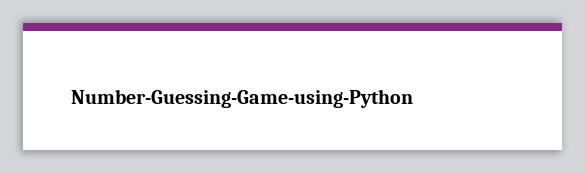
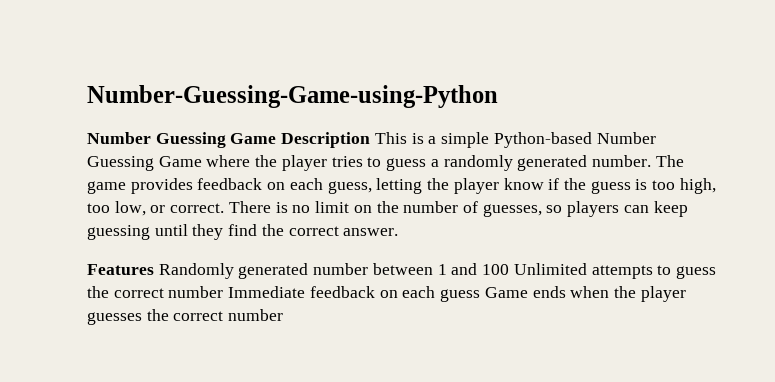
(413, 98) none -> [87,132,656,148] [87,155,684,171] [87,178,716,194] [87,201,688,217] [87,224,399,240] [87,263,716,279] [87,286,686,302] [87,309,284,325] // Number Guessing Game Description This is a simple Python-based Number Guessing Game where the player tries to guess a randomly generated number. The game provides feedback on each guess, letting the player know if the guess is too high, too low, or correct. There is no limit on the number of guesses, so players can keep guessing until they find the correct answer. // Features Randomly generated number between 1 and 100 Unlimited attempts to guess the correct number Immediate feedback on each guess Game ends when the player guesses the correct number

